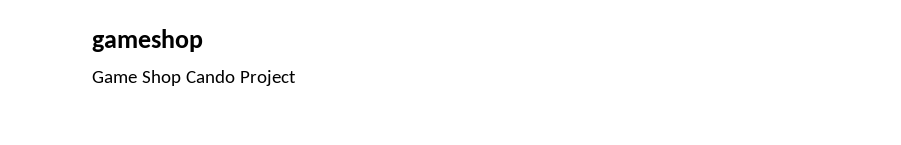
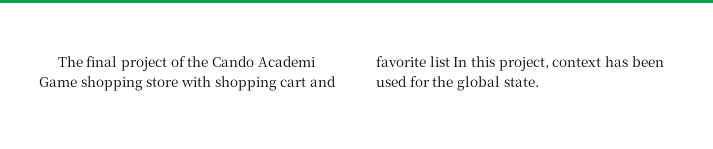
[92,29,203,52] [92,70,296,86] gameshop // Game Shop Cando Project -> [57,56,315,71] [39,76,336,91] [376,56,664,71] [376,76,539,91] The final project of the Cando Academi Game shopping store with shopping cart and favorite list In this project, context has been used for the global state.

